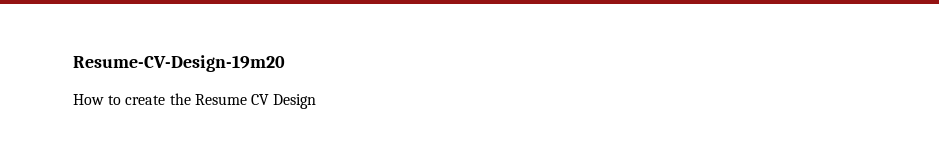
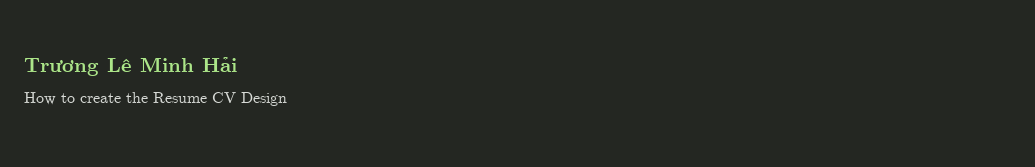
[73,55,285,72] Resume-CV-Design-19m20 -> [24,57,237,76] Trương Lê Minh Hải

